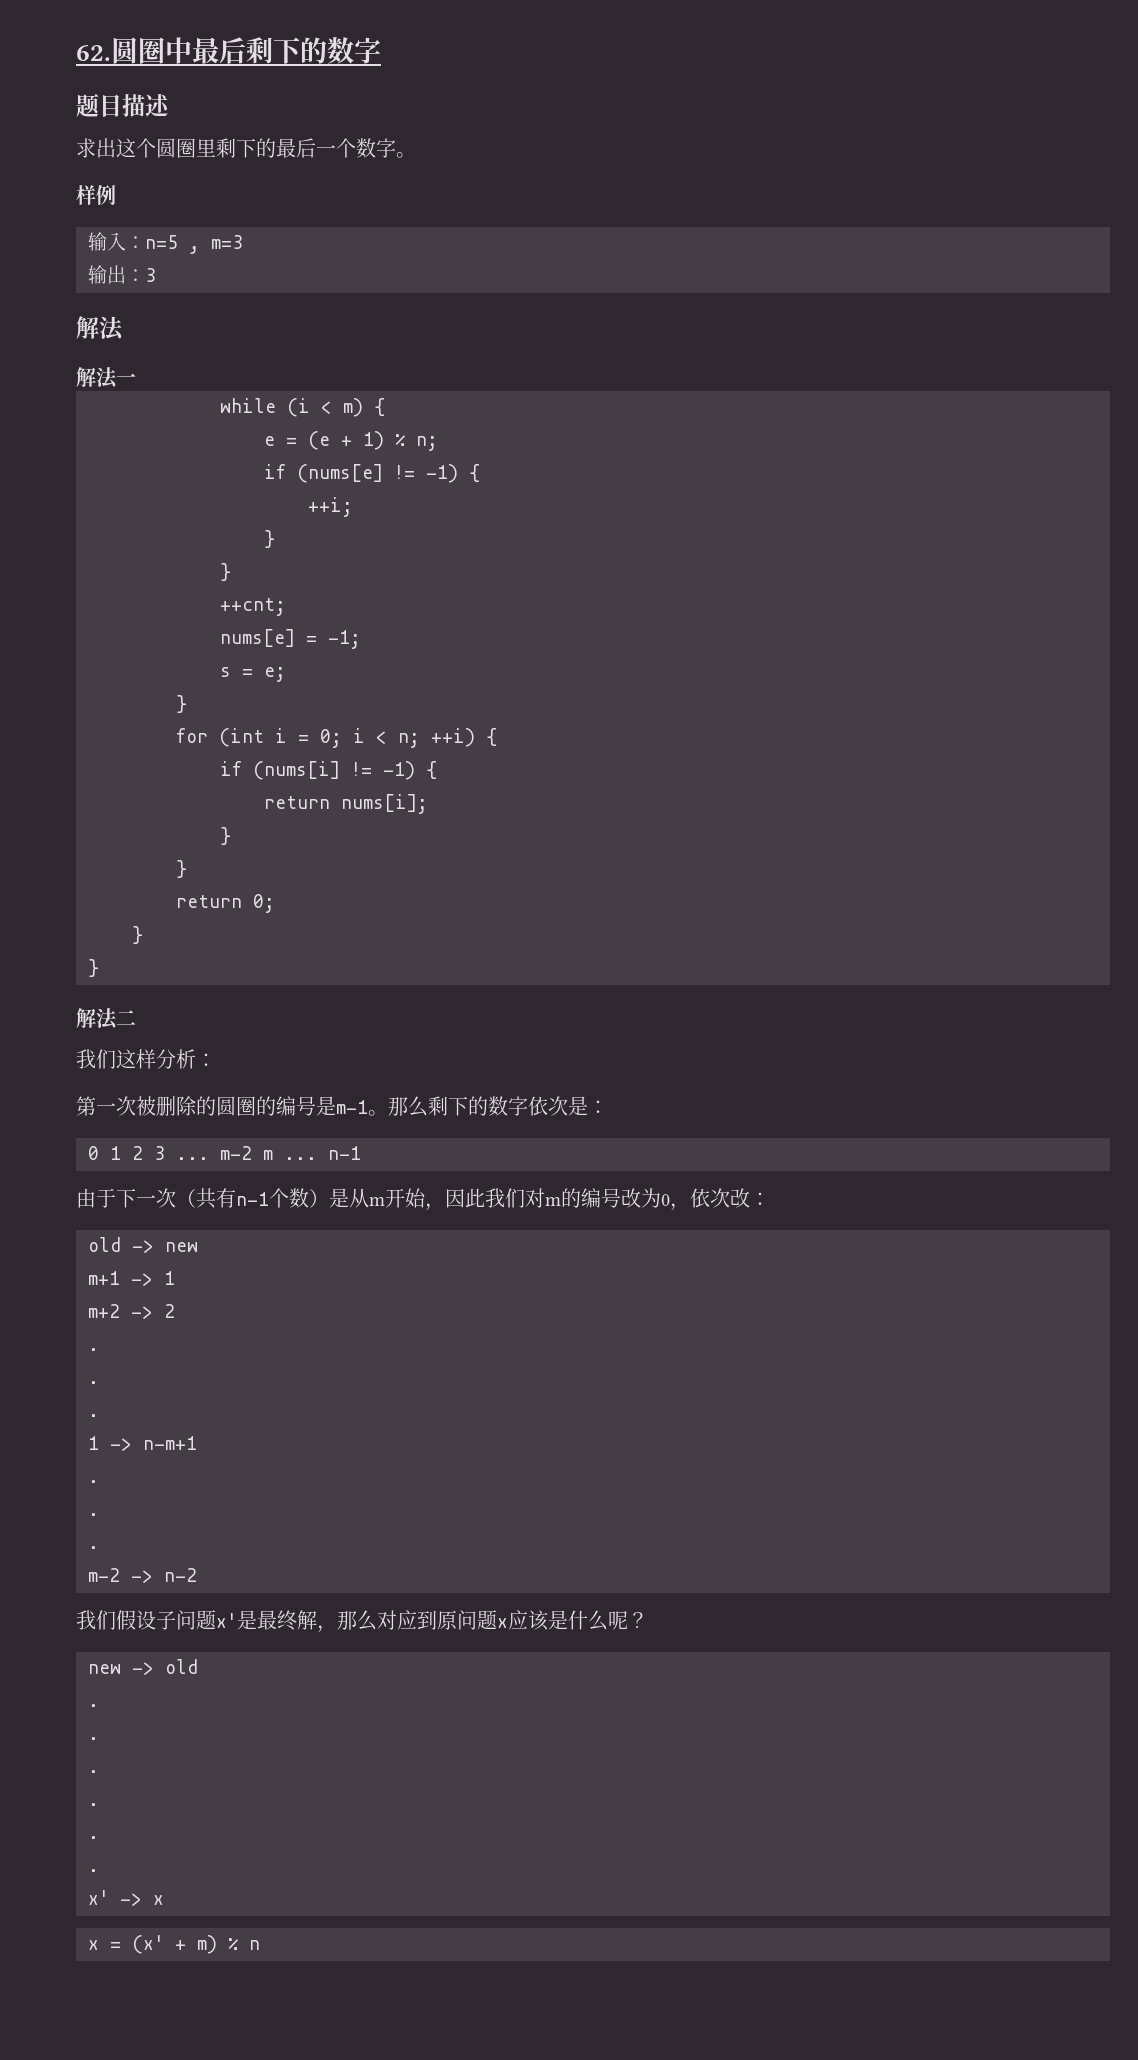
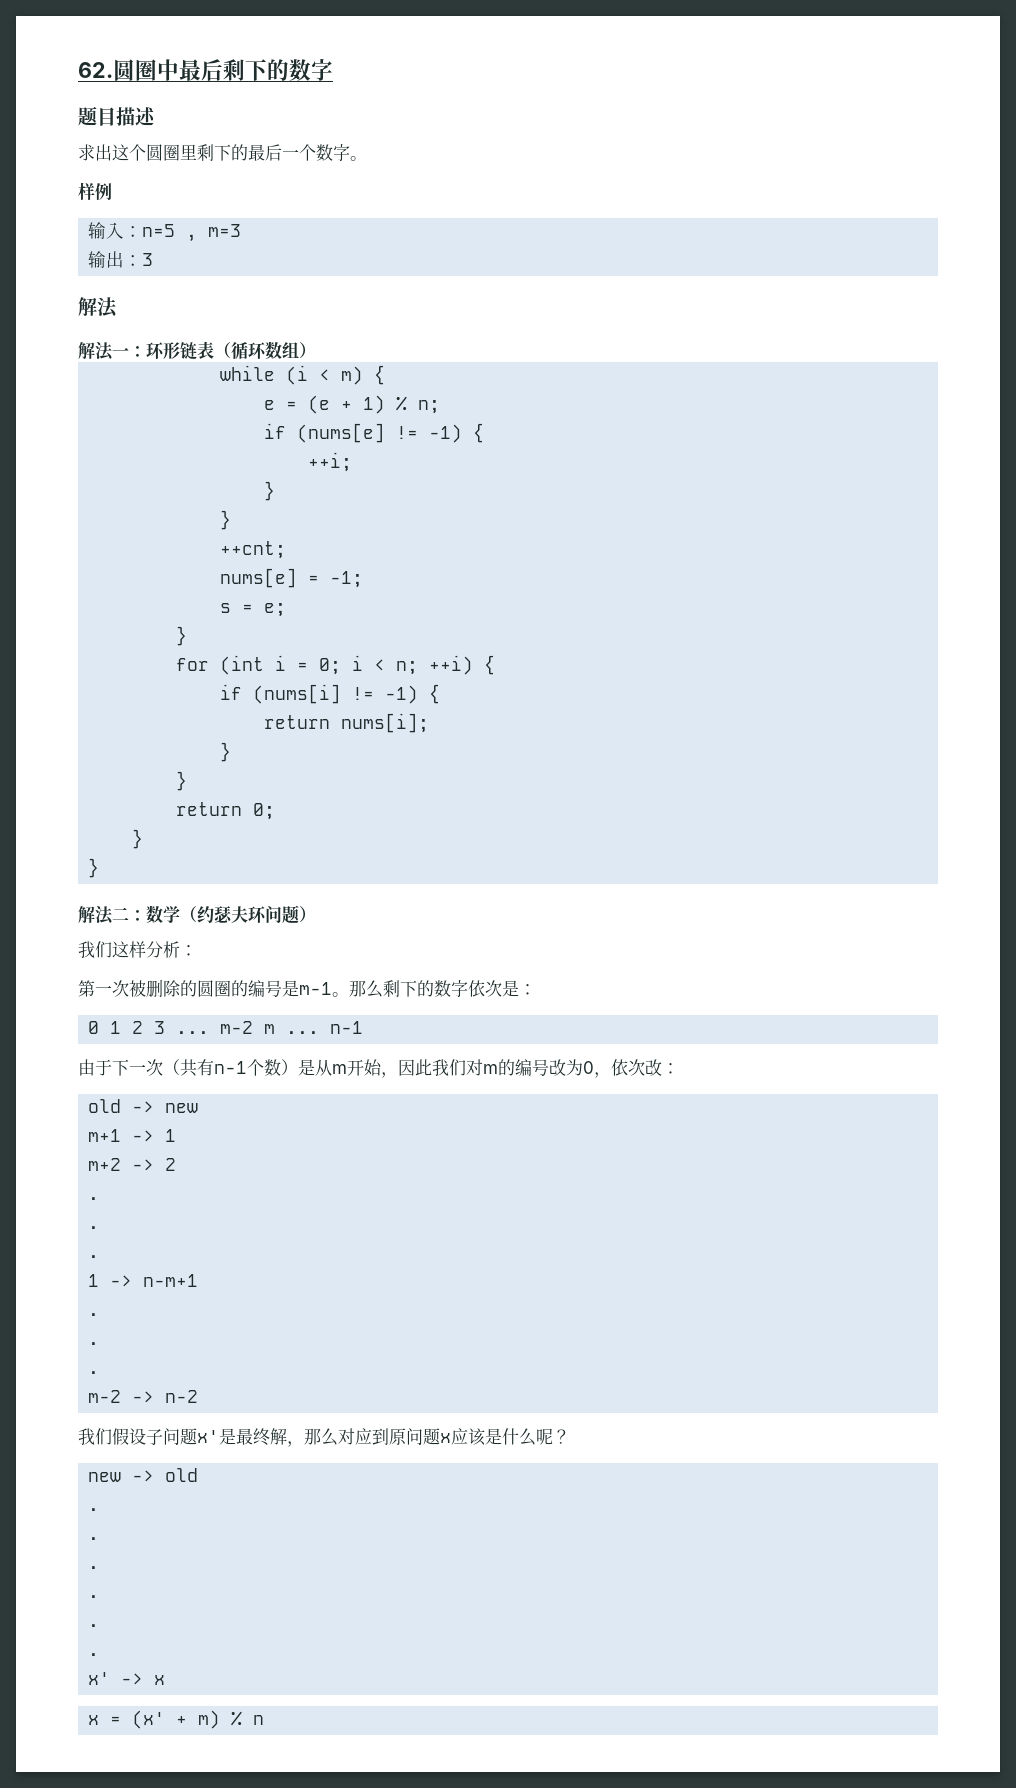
(136, 379) none -> [129,341,316,360] ：环形链表（循环数组）
(136, 1018) none -> [129,905,316,924] ：数学（约瑟夫环问题）

